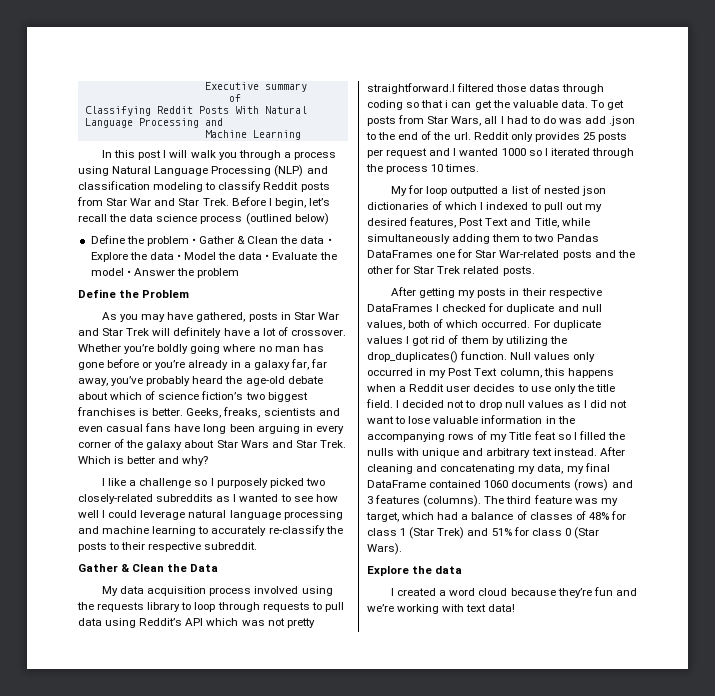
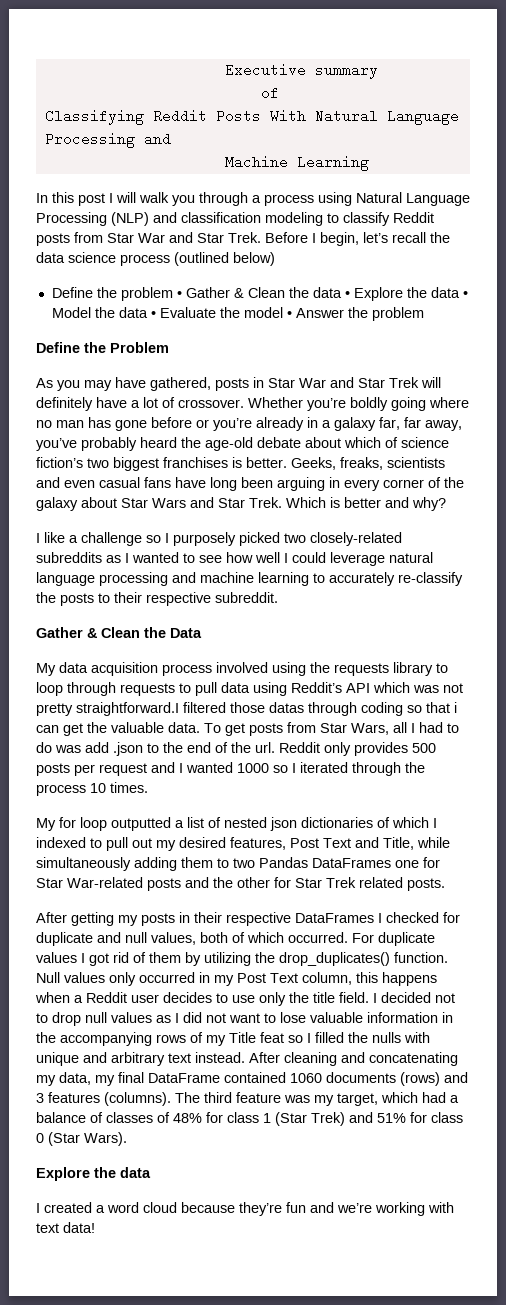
[582,132,595,140] 25 -> [412,743,436,753] 500

